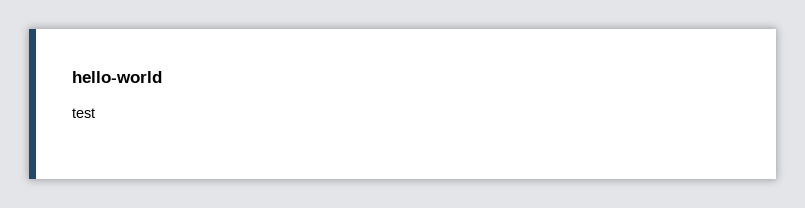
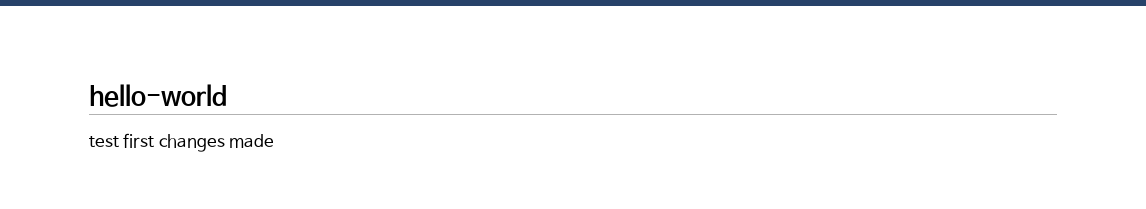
(95, 113) none -> [123,133,275,152] first changes made

